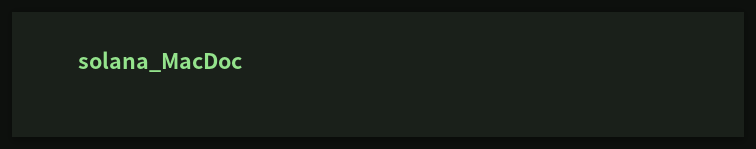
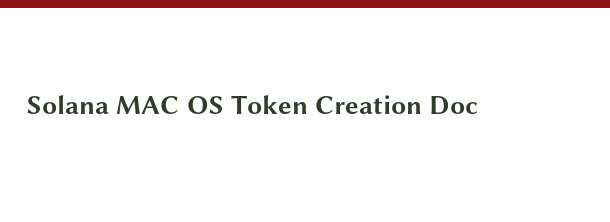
[78,51,242,72] solana_MacDoc -> [27,95,479,115] Solana MAC OS Token Creation Doc

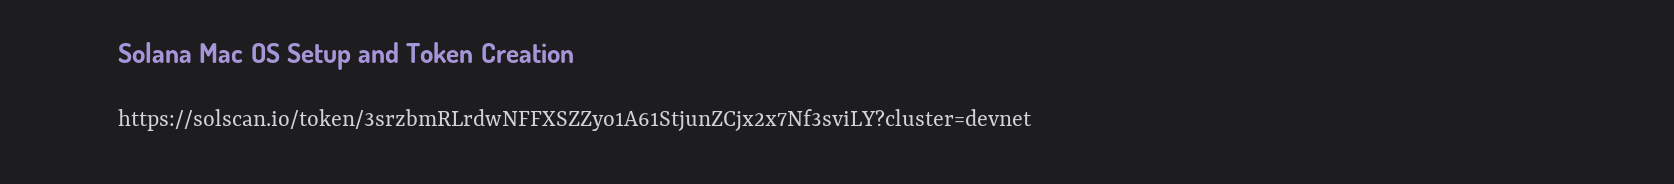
[116,96,224,114] MAC OS -> [199,42,400,70] Mac OS Setup and
[429,96,479,115] Doc -> [118,109,1032,131] // https://solscan.io/token/3srzbmRLrdwNFFXSZZyo1A61StjunZCjx2x7Nf3sviLY?cluster=devnet

